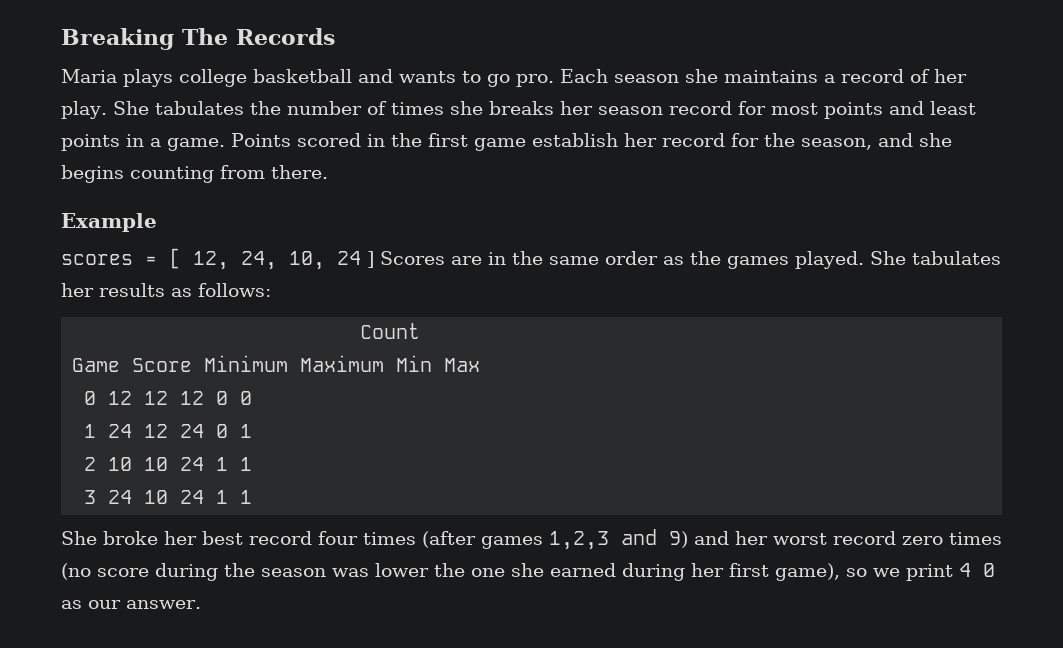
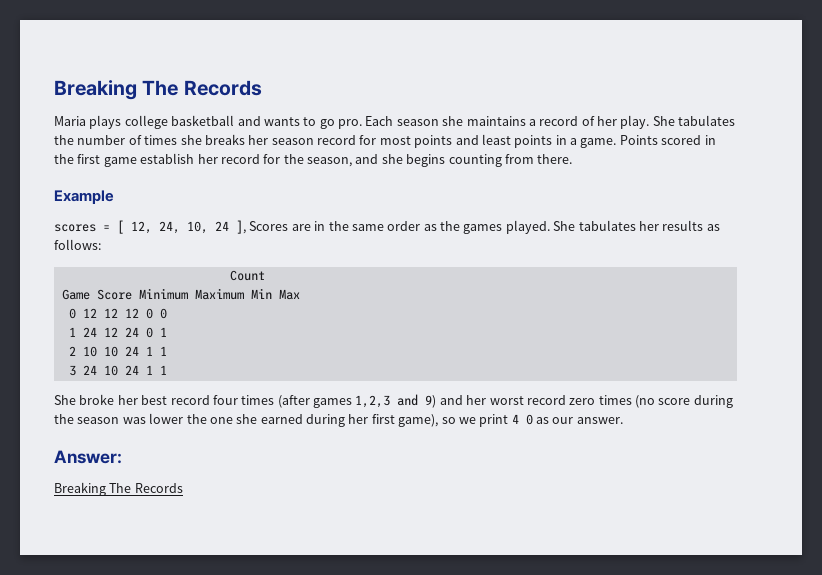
[367,251,374,268] ] -> [236,220,246,234] ],
(201, 604) none -> [54,450,122,464] [54,482,183,496] // Answer: // Breaking The Records

